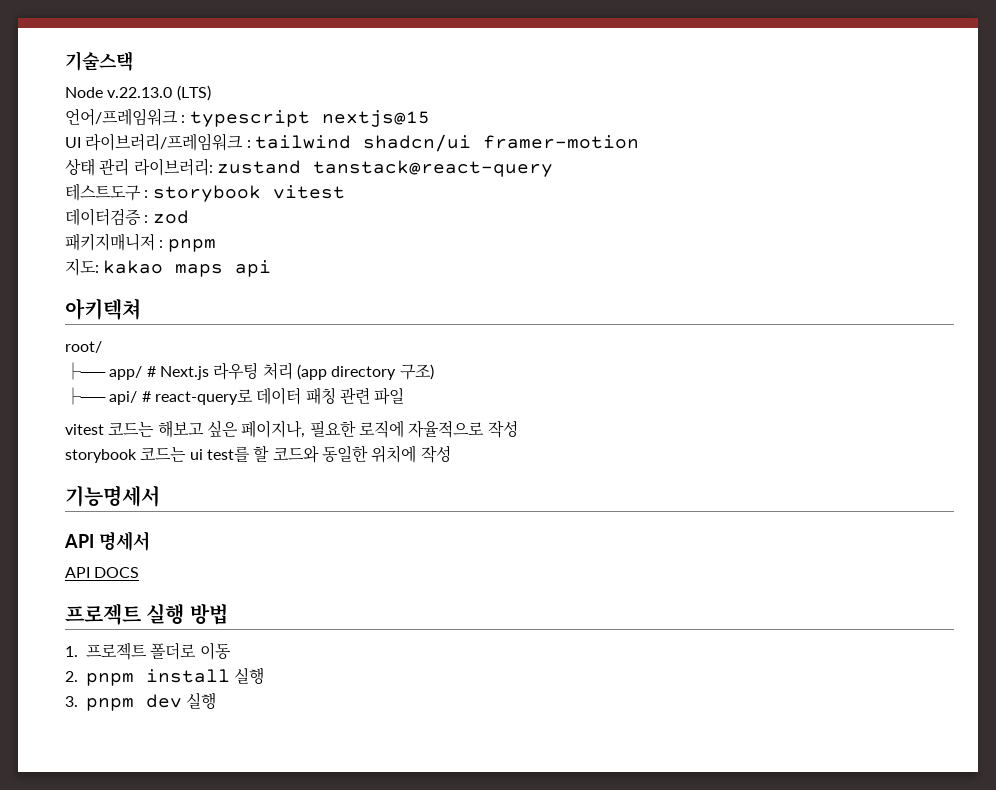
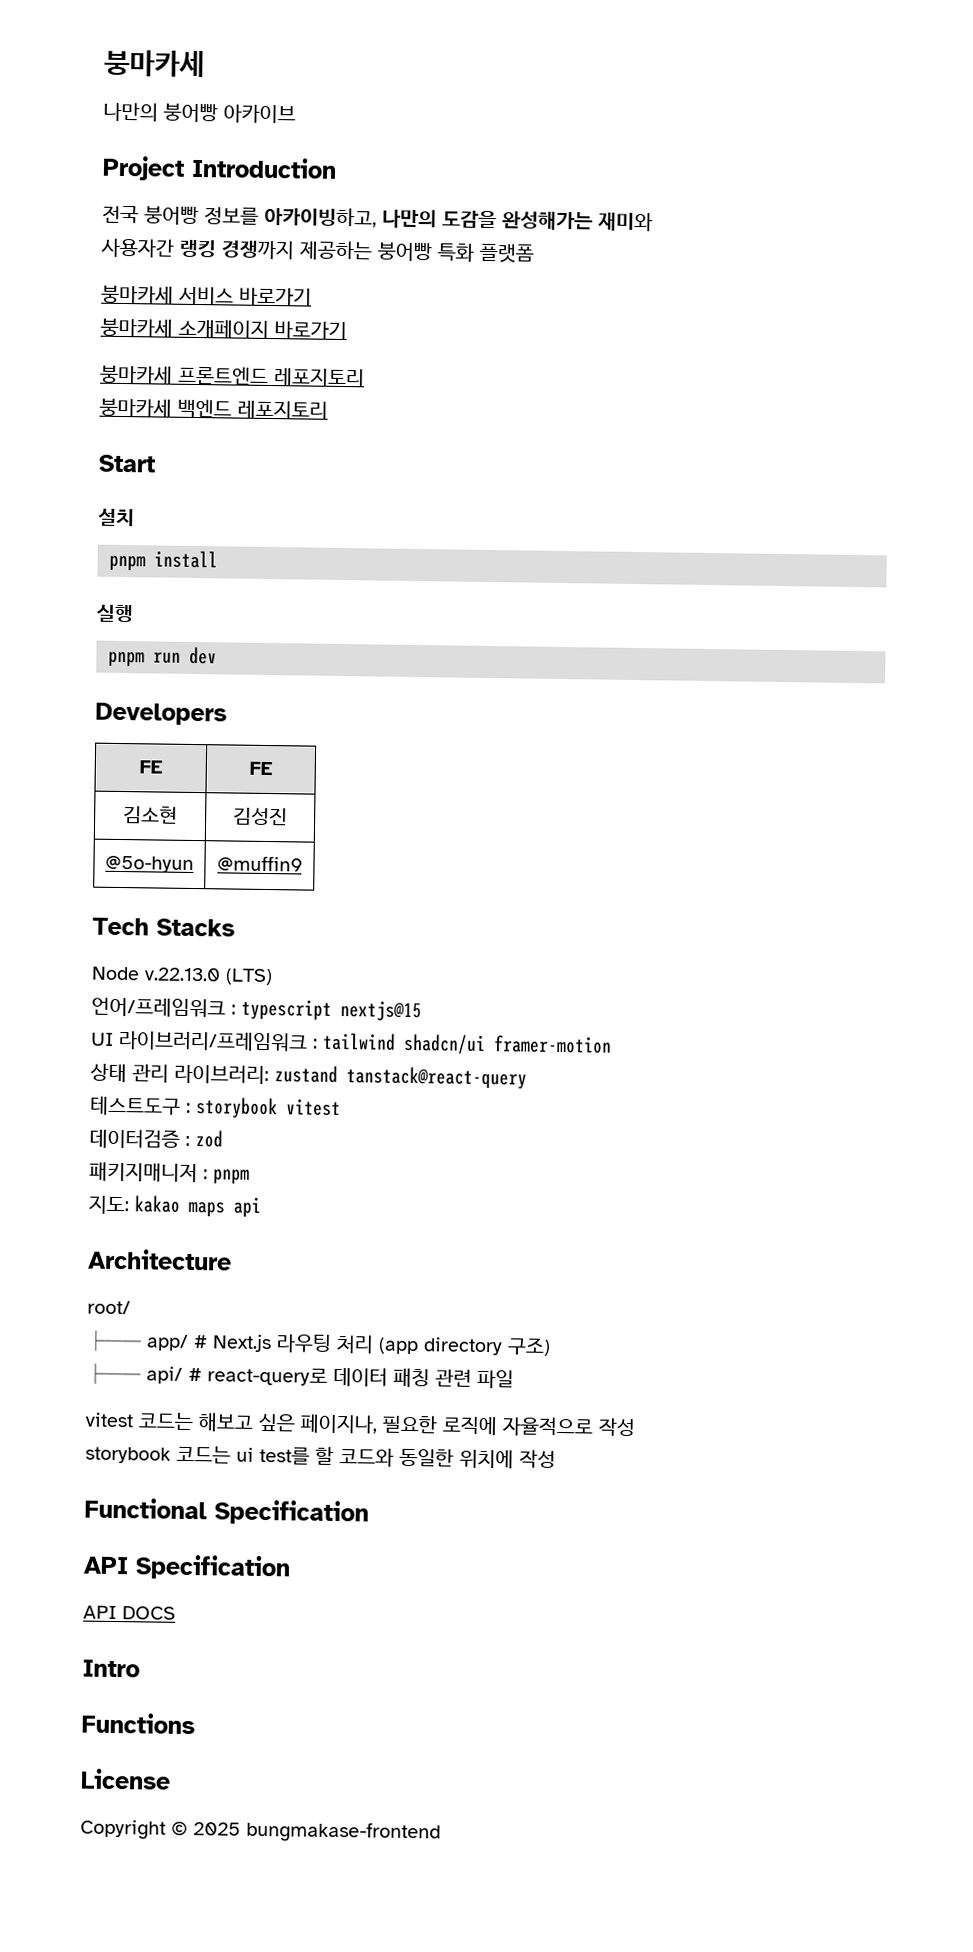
[65,51,133,71] 기술스택 -> [104,49,205,78] [103,102,296,124] [102,155,337,181] [102,205,653,232] [100,237,534,263] [101,284,312,307] [100,317,347,341] [100,364,365,388] [99,397,328,420] [98,454,156,473] [98,507,135,527] [109,550,218,571] [96,604,134,623] [108,646,217,667] [95,702,227,726] [138,760,163,774] [248,761,273,776] [123,806,178,824] [233,807,288,826] [105,855,194,874] [216,855,303,872] [92,917,235,937] 붕마카세 // 나만의 붕어빵 아카이브 // Project Introduction // 전국 붕어빵 정보를 아카이빙하고, 나만의 도감을 완성해가는 재미와 // 사용자간 랭킹 경쟁까지 제공하는 붕어빵 특화 플랫폼 // 붕마카세 서비스 바로가기 // 붕마카세 소개페이지 바로가기 // 붕마카세 프론트엔드 레포지토리 // 붕마카세 백엔드 레포지토리 // Start // 설치 // pnpm install // 실행 // pnpm run dev // Developers // FE | FE // 김소현 | 김성진 // @5o-hyun | @muffin9 // Tech Stacks
[65,298,141,320] 아키텍쳐 -> [87,1248,232,1271] Architecture
[65,485,160,507] [64,531,150,551] 기능명세서 // API 명세서 -> [84,1497,369,1526] [83,1554,291,1581] Functional Specification // API Specification
[65,603,228,625] [65,642,231,660] [65,667,265,686] [65,692,217,711] 프로젝트 실행 방법 // 1. 프로젝트 폴더로 이동 // 2. pnpm install 실행 // 3. pnpm dev 실행 -> [82,1659,140,1678] [81,1712,195,1735] [80,1768,171,1790] [80,1819,441,1844] Intro // Functions // License // Copyright © 2025 bungmakase-frontend

